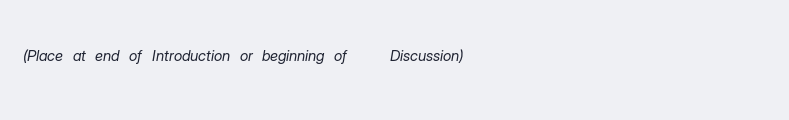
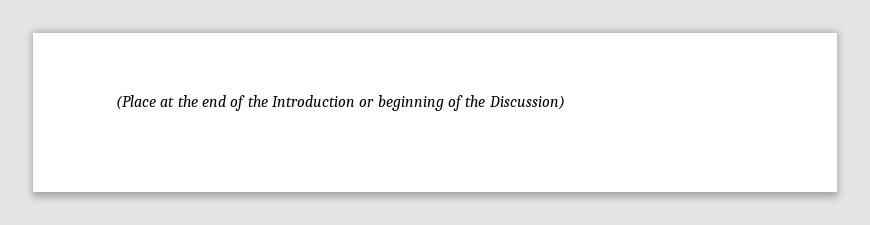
(86, 55) none -> [177,95,198,107] the
(144, 57) none -> [247,95,268,107] the
(348, 57) none -> [465,95,486,107] the

